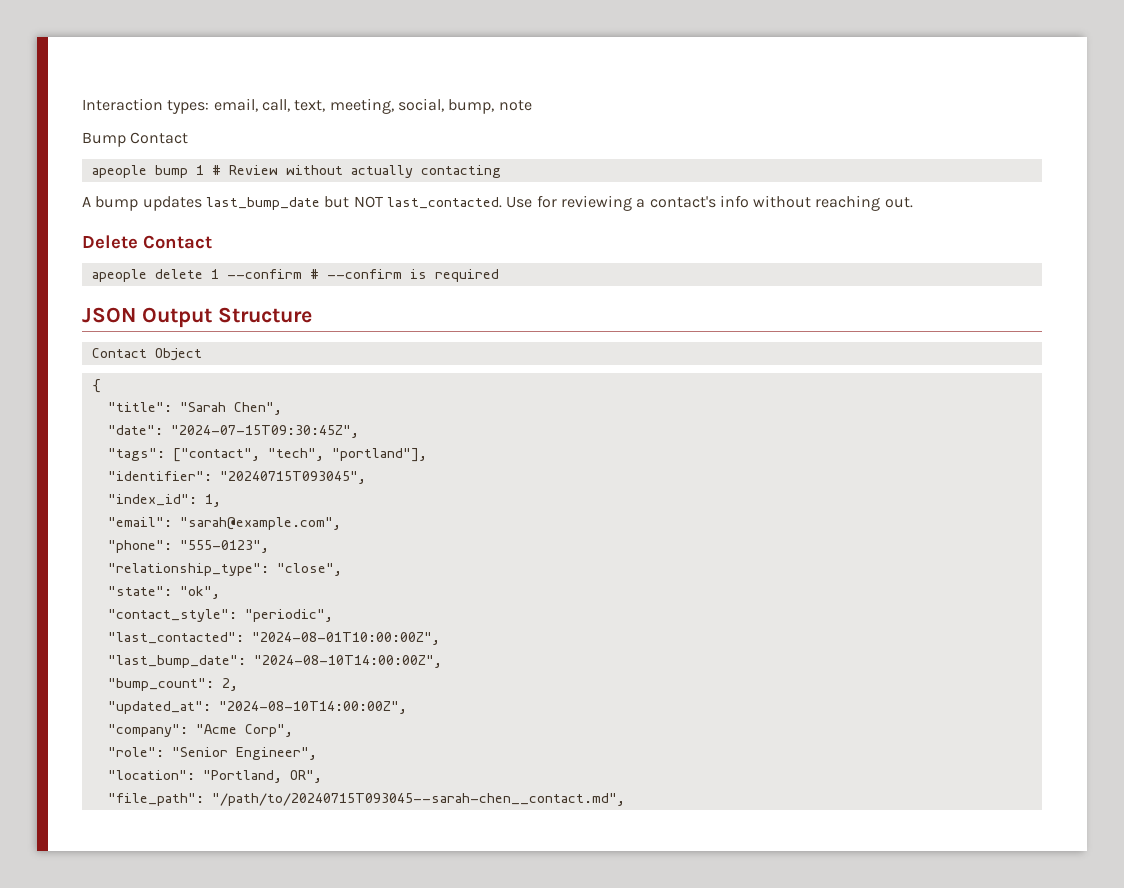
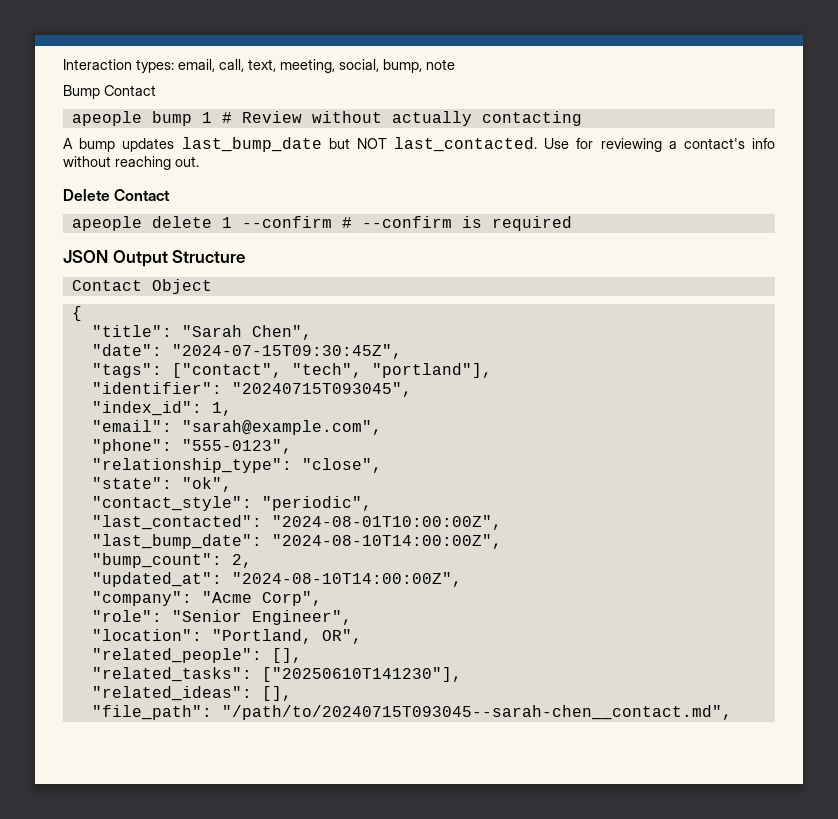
(322, 776) none -> [91,648,302,663] [91,667,462,682] [91,686,292,701] // "related_people": [], // "related_tasks": ["20250610T141230"], // "related_ideas": [],

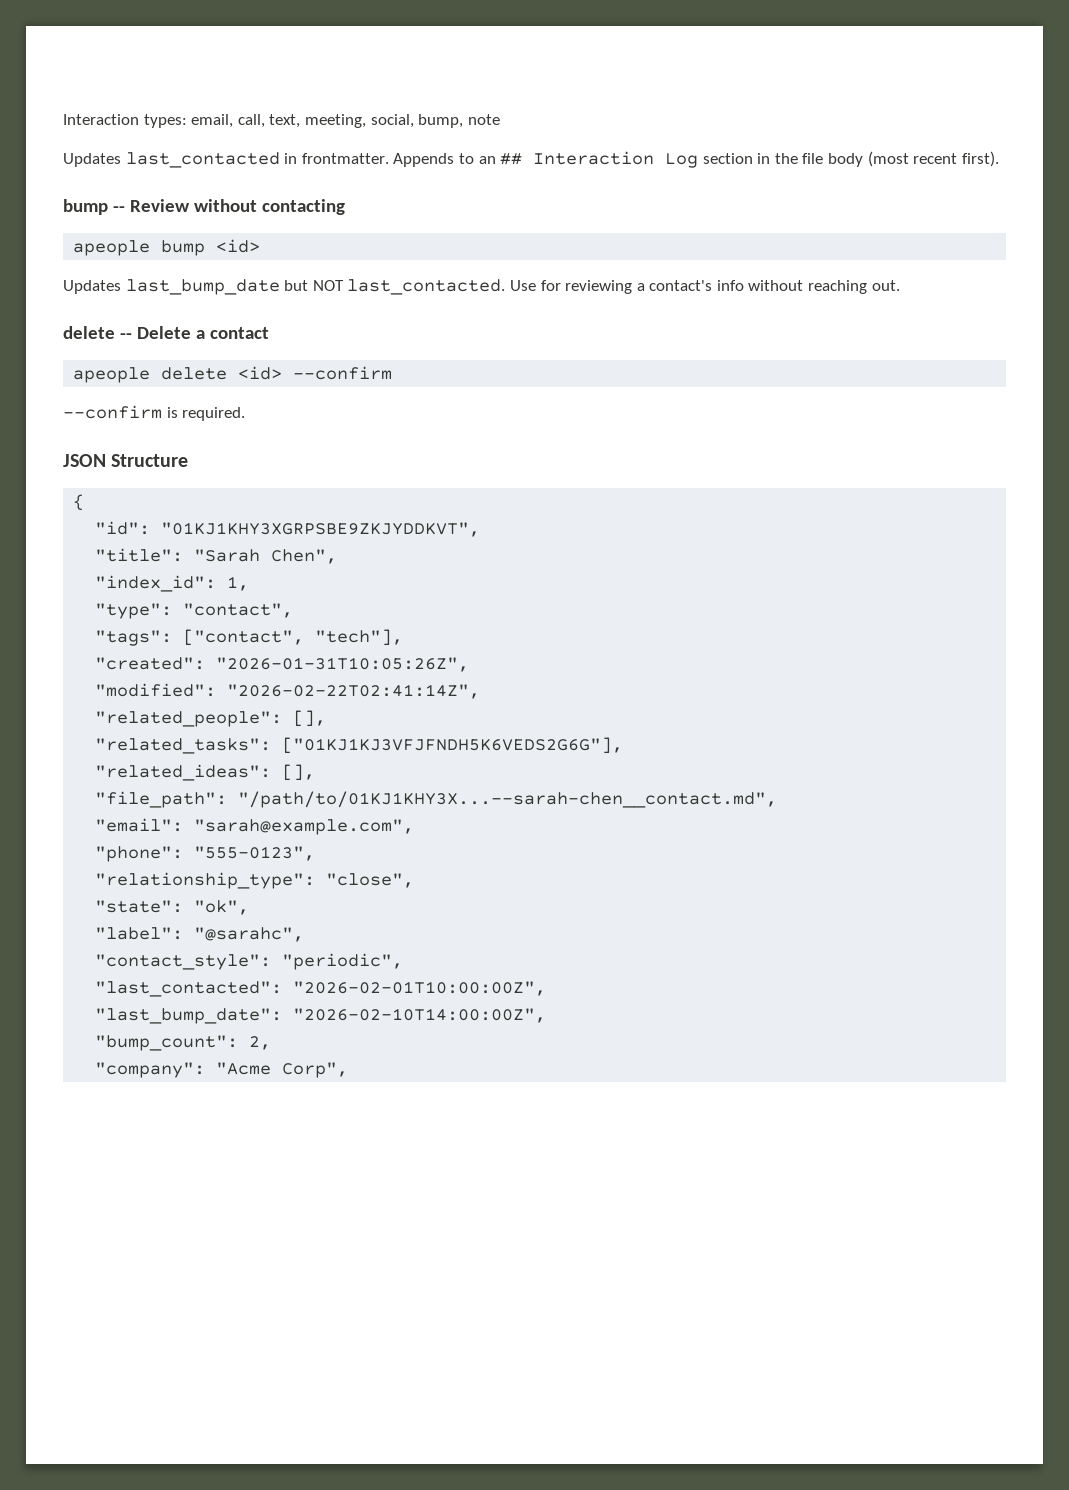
[63,85,156,99] [71,111,582,126] [63,138,175,152] Bump Contact // apeople bump 1 # Review without actually contacting // A bump updates -> [63,151,999,168] [63,199,345,215] [73,239,261,256] [63,280,121,294] Updates last_contacted in frontmatter. Appends to an ## Interaction Log section in the file body (most recent first). // bump -- Review without contacting // apeople bump <id> // Updates
[63,189,171,201] Delete Contact -> [63,326,269,339] delete -- Delete a contact
[221,216,352,228] 1 --confirm # -> [238,366,393,380] <id> --confirm //
[491,216,572,231] required -> [182,407,246,421] required.
[112,250,168,267] Output -> (106, 460) none
[71,279,212,294] [71,306,82,321] Contact Object // { -> [73,494,85,511] [95,521,481,537] { // "id": "01KJ1KHY3XGRPSBE9ZKJYDDKVT",
[91,344,402,359] [91,363,492,378] [91,382,412,397] [91,401,232,416] "date": "2024-07-15T09:30:45Z", // "tags": ["contact", "tech", "portland"], // "identifier": "20240715T093045", // "index_id": 1, -> [95,575,250,592] [95,603,294,619] [95,629,404,646] [95,657,470,672] [95,683,481,699] [95,710,327,727] [95,737,624,754] [95,764,316,781] [95,791,778,808] "index_id": 1, // "type": "contact", // "tags": ["contact", "tech"], // "created": "2026-01-31T10:05:26Z", // "modified": "2026-02-22T02:41:14Z", // "related_people": [], // "related_tasks": ["01KJ1KJ3VFJFNDH5K6VEDS2G6G"], // "related_ideas": [], // "file_path": "/path/to/01KJ1KHY3X...--sarah-chen__contact.md",
(232, 484) none -> [95,927,305,942] // "label": "@sarahc",
[271,515,502,530] "2024-08-01T10:00:00Z", -> [293,981,547,996] "2026-02-01T10:00:00Z",
[271,534,502,549] "2024-08-10T14:00:00Z", -> [293,1008,547,1023] "2026-02-10T14:00:00Z",
[91,572,462,587] // "updated_at": "2024-08-10T14:00:00Z", -> (272, 1043) none
[91,610,352,625] [91,629,362,644] [91,648,302,663] [91,667,462,682] [91,686,292,701] [91,705,732,720] // "role": "Senior Engineer", // "location": "Portland, OR", // "related_people": [], // "related_tasks": ["20250610T141230"], // "related_ideas": [], // "file_path": "/path/to/20240715T093045--sarah-chen__contact.md", -> (349, 1070) none

